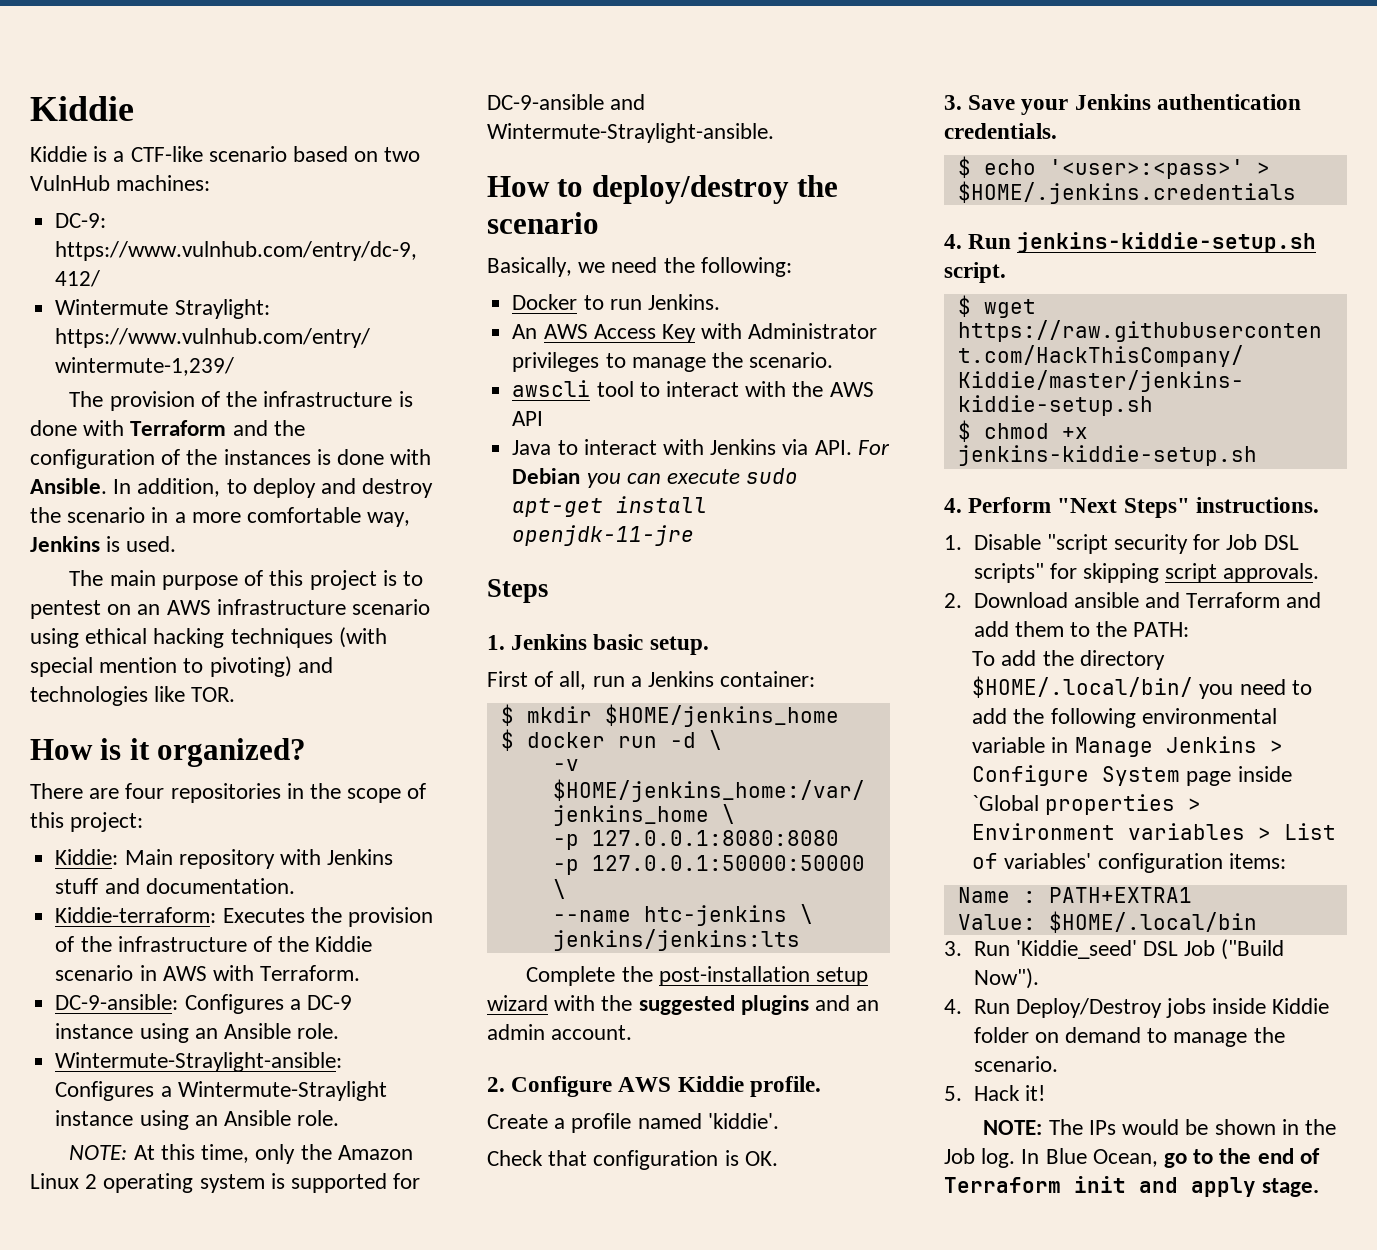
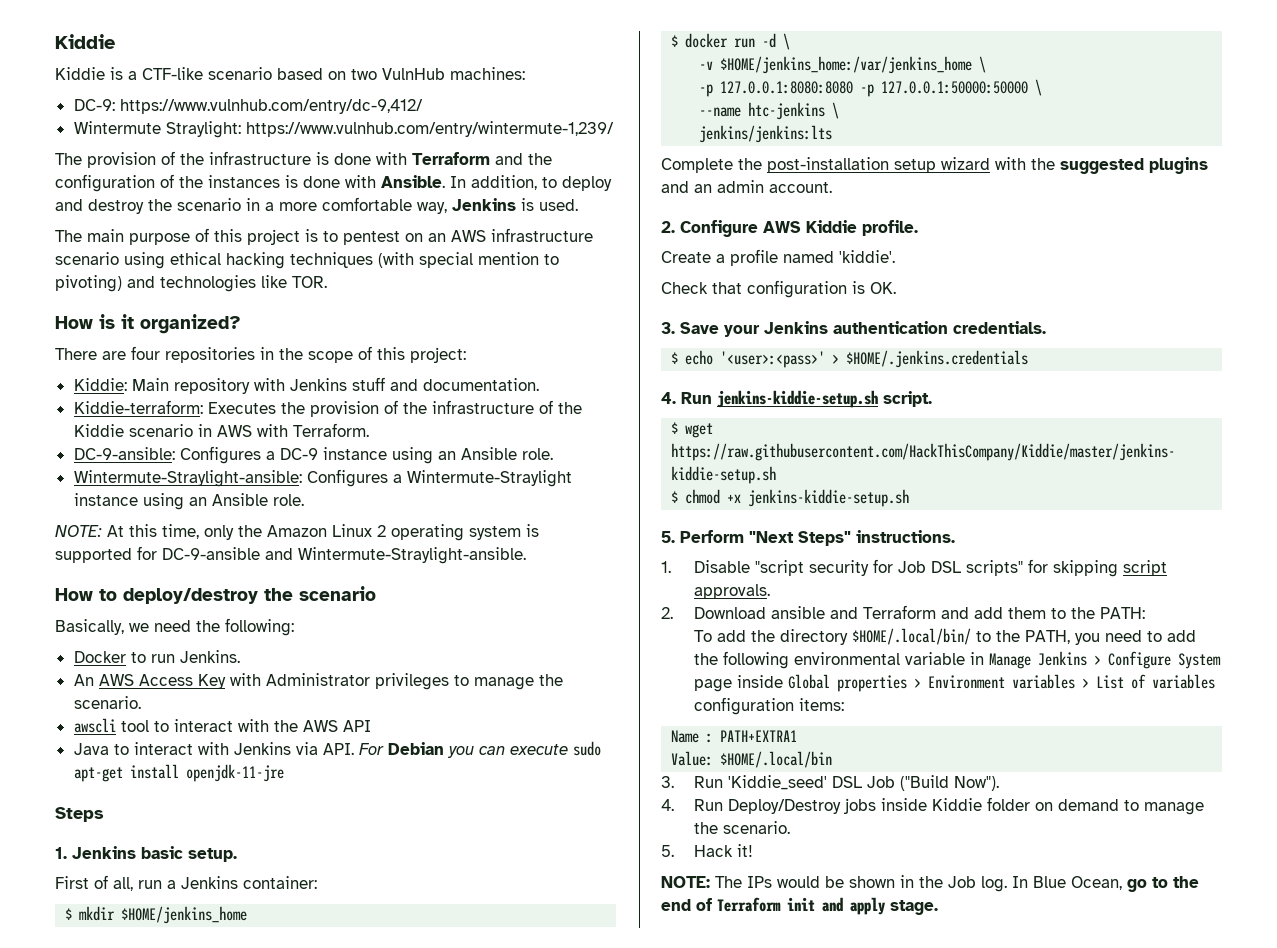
[944,498,962,513] 4. -> [661,531,675,543] 5.
(1194, 687) none -> [976,630,1071,644] to the PATH,
[972,795,1040,811] `Global -> [788,674,831,689] Global
[1004,853,1092,869] variables' -> [1152,674,1216,689] variables

